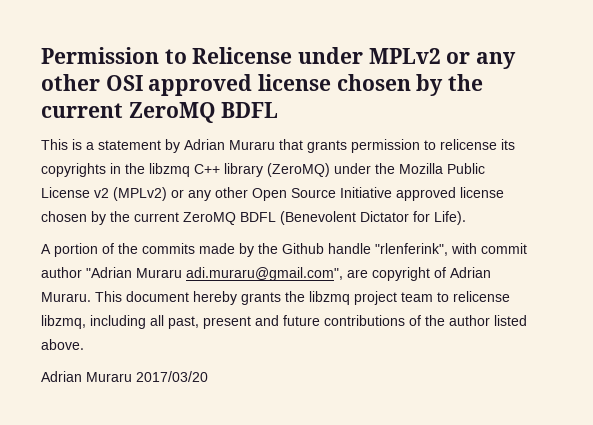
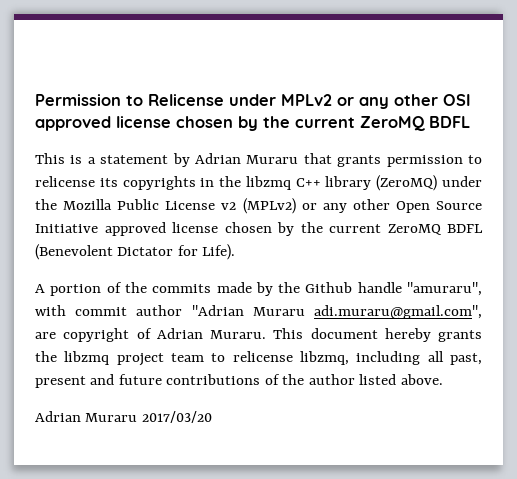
[375,243,448,256] "rlenferink", -> [407,282,483,296] "amuraru",

